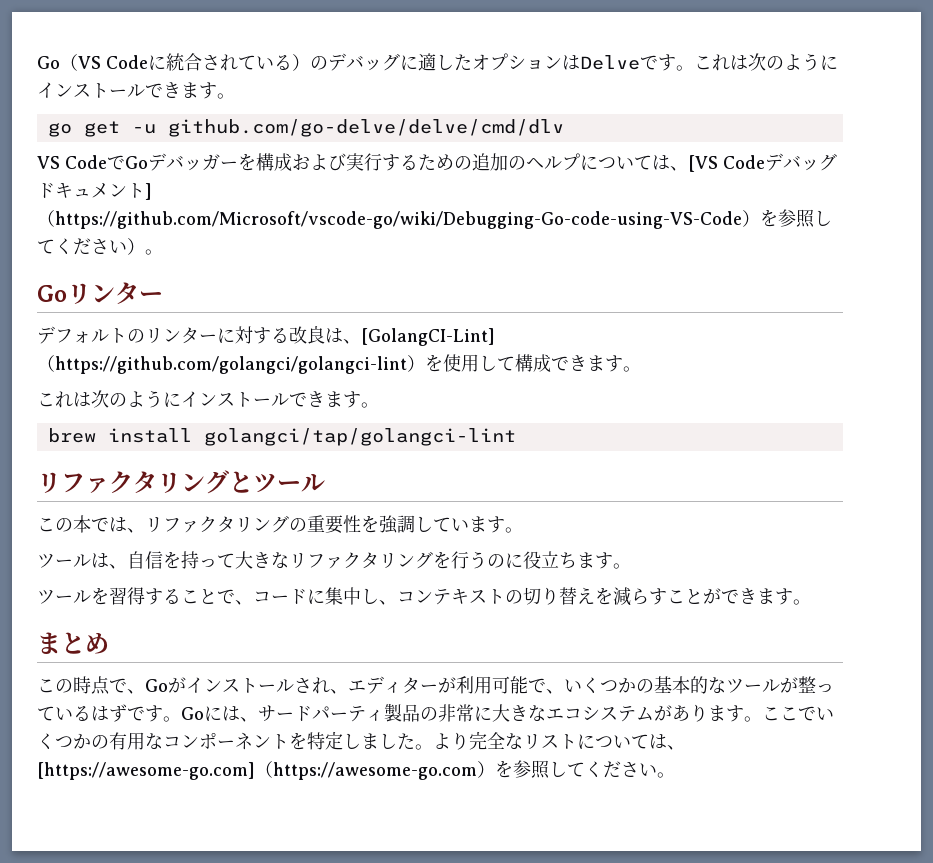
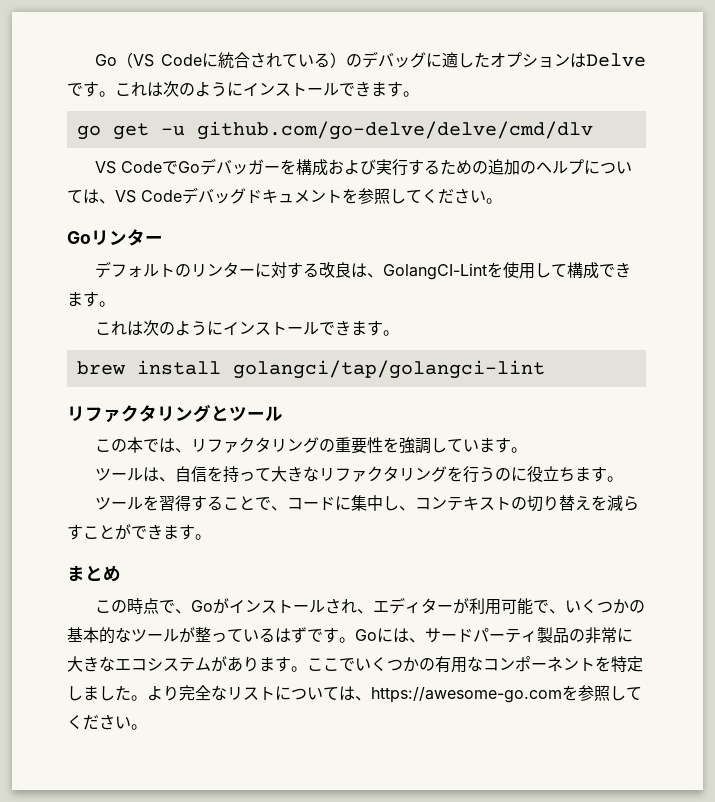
[688,155,718,172] [VS -> [115,190,136,203] VS
[145,183,152,200] [37,209,832,229] [37,238,145,255] ]（https://github.com/Microsoft/vscode-go/wiki/Debugging-Go-code-using-VS-Code）を参照してください） -> [342,188,486,204] を参照してください
[361,328,495,346] [37,355,425,374] [GolangCI-Lint]（https://github.com/golangci/golangci-lint） -> [382,263,487,280] GolangCI-Lint
[37,761,495,780] [https://awesome-go.com]（https://awesome-go.com） -> [371,687,562,703] https://awesome-go.com

